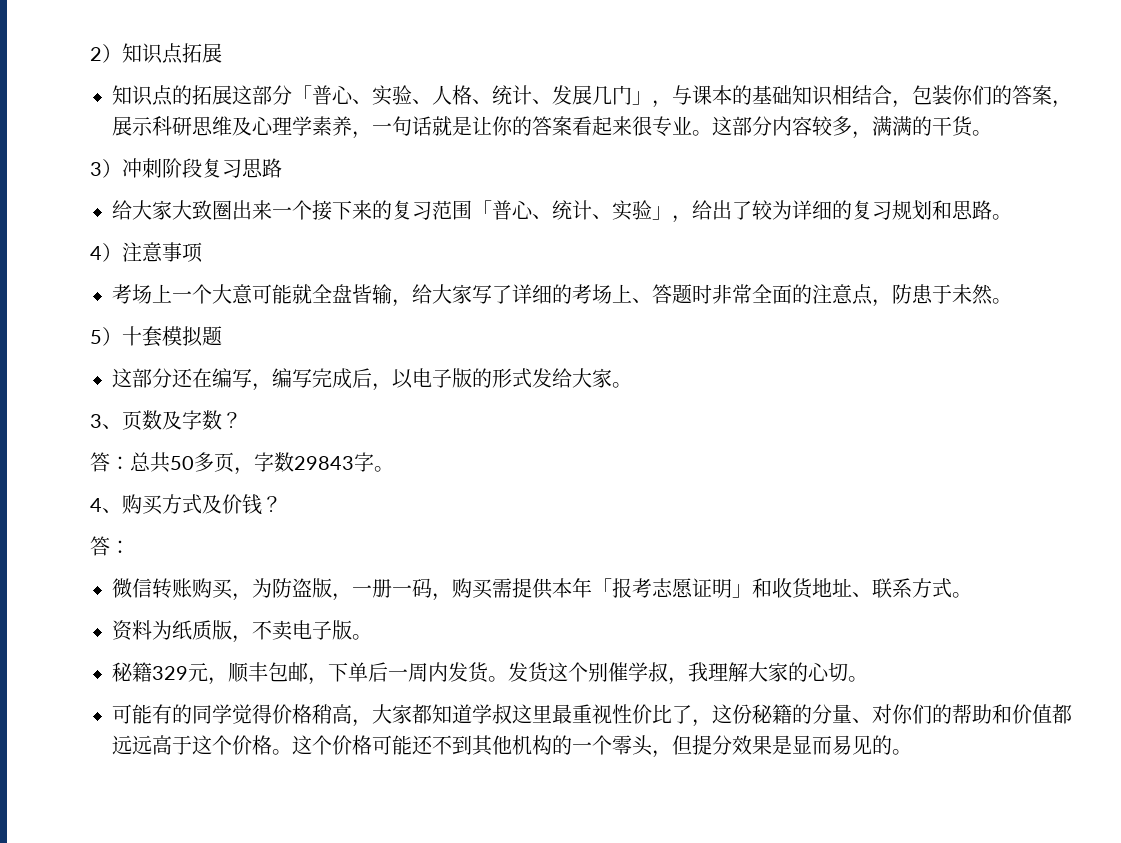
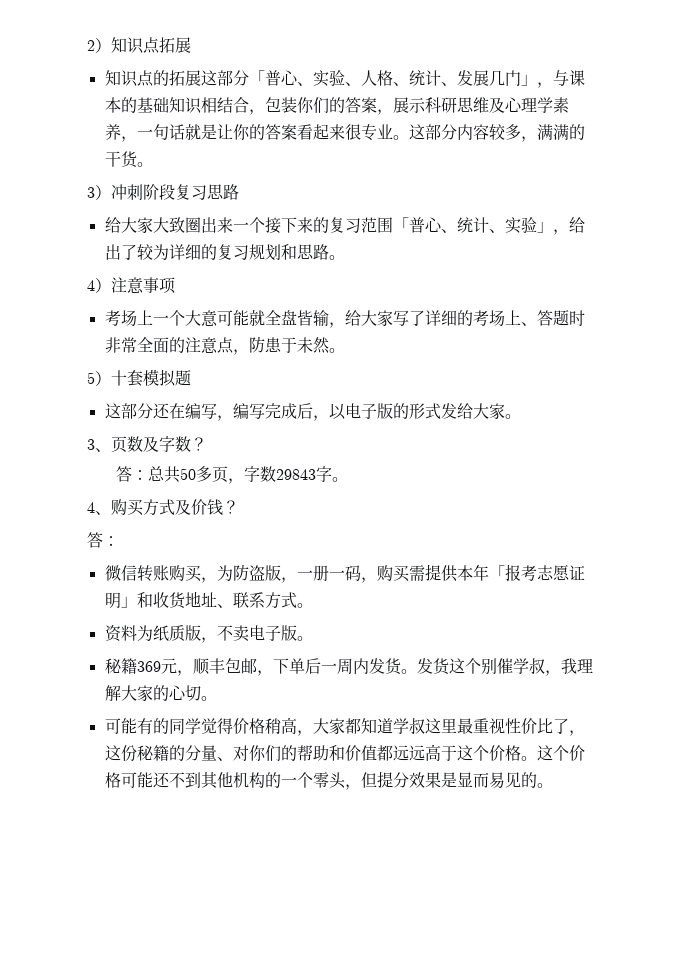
[152,666,188,680] 329 -> [136,661,161,672] 369

